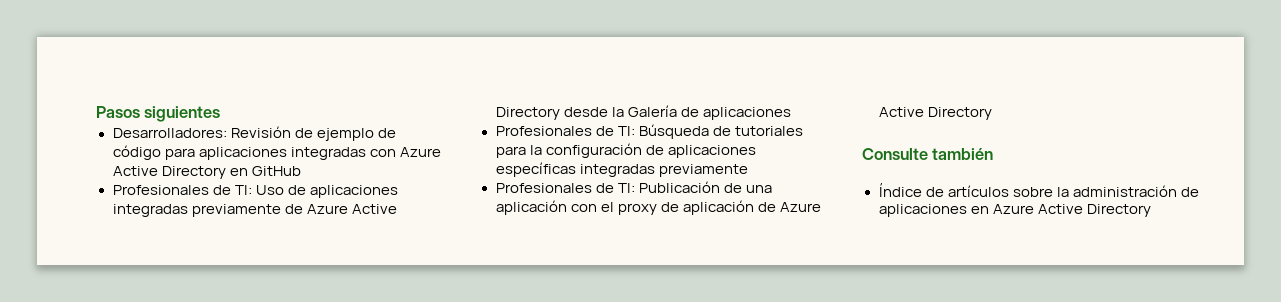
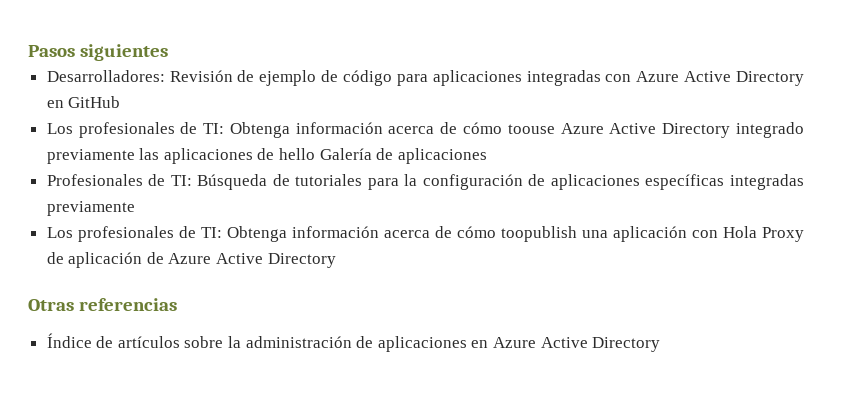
[112,185,398,198] [112,204,397,217] [495,107,624,120] Profesionales de TI: Uso de aplicaciones integradas previamente de Azure Active Directory desde la -> [46,122,804,138] [46,148,316,164] Los profesionales de TI: Obtenga información acerca de cómo toouse Azure Active Directory integrado previamente las aplicaciones de hello
[495,181,742,193] Profesionales de TI: Publicación de -> [46,226,577,242] Los profesionales de TI: Obtenga información acerca de cómo toopublish
[600,202,657,215] el proxy -> [722,226,805,242] Hola Proxy
[862,148,994,160] Consulte también -> [28,298,178,311] Otras referencias

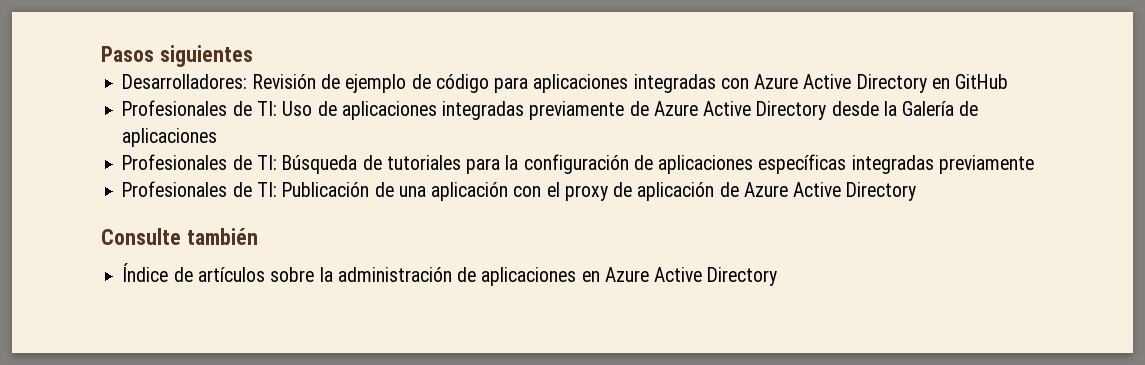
[46,122,804,138] [46,148,316,164] Los profesionales de TI: Obtenga información acerca de cómo toouse Azure Active Directory integrado previamente las aplicaciones de hello -> [122,100,897,120] Profesionales de TI: Uso de aplicaciones integradas previamente de Azure Active Directory desde la
[46,226,577,242] Los profesionales de TI: Obtenga información acerca de cómo toopublish -> [122,181,394,197] Profesionales de TI: Publicación de
[722,226,805,242] Hola Proxy -> [546,182,608,201] el proxy
[28,298,178,311] Otras referencias -> [101,228,258,245] Consulte también

